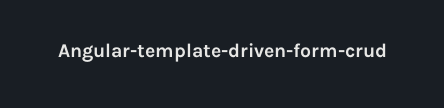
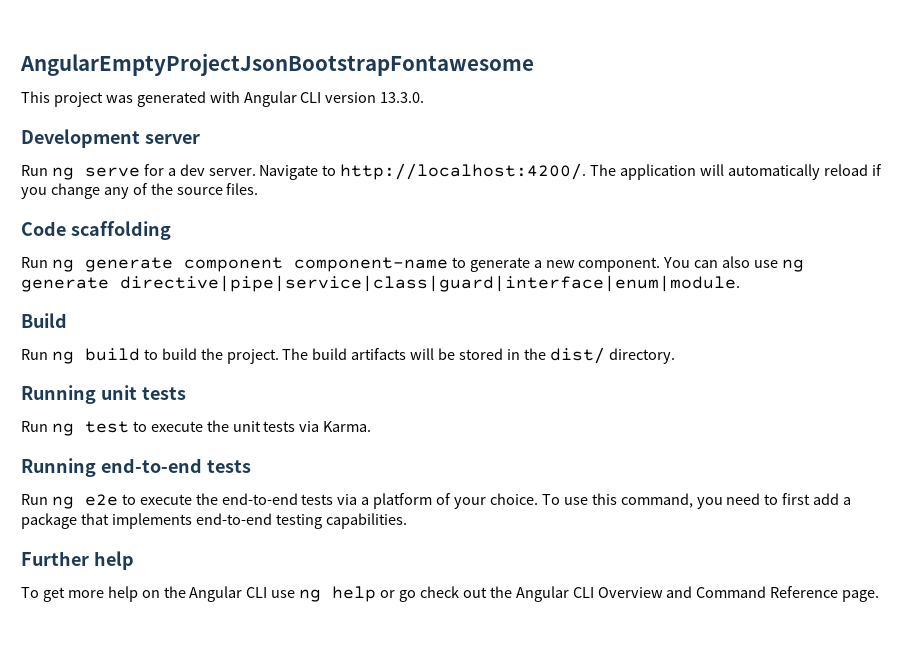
[58,43,387,62] Angular-template-driven-form-crud -> [20,53,534,76] [21,91,425,107] [21,129,200,148] [21,163,882,180] [21,183,259,199] [21,221,171,240] [21,256,805,272] [21,275,740,292] [21,313,67,328] [21,347,675,364] [21,385,186,404] [21,420,372,436] [21,458,251,477] [21,493,852,509] [21,513,407,529] [21,551,134,570] [21,586,880,602] AngularEmptyProjectJsonBootstrapFontawesome // This project was generated with Angular CLI version 13.3.0. // Development server // Run ng serve for a dev server. Navigate to http://localhost:4200/. The application will automatically reload if you change any of the source files. // Code scaffolding // Run ng generate component component-name to generate a new component. You can also use ng generate directive|pipe|service|class|guard|interface|enum|module. // Build // Run ng build to build the project. The build artifacts will be stored in the dist/ directory. // Running unit tests // Run ng test to execute the unit tests via Karma. // Running end-to-end tests // Run ng e2e to execute the end-to-end tests via a platform of your choice. To use this command, you need to first add a package that implements end-to-end testing capabilities. // Further help // To get more help on the Angular CLI use ng help or go check out the Angular CLI Overview and Command Reference page.

